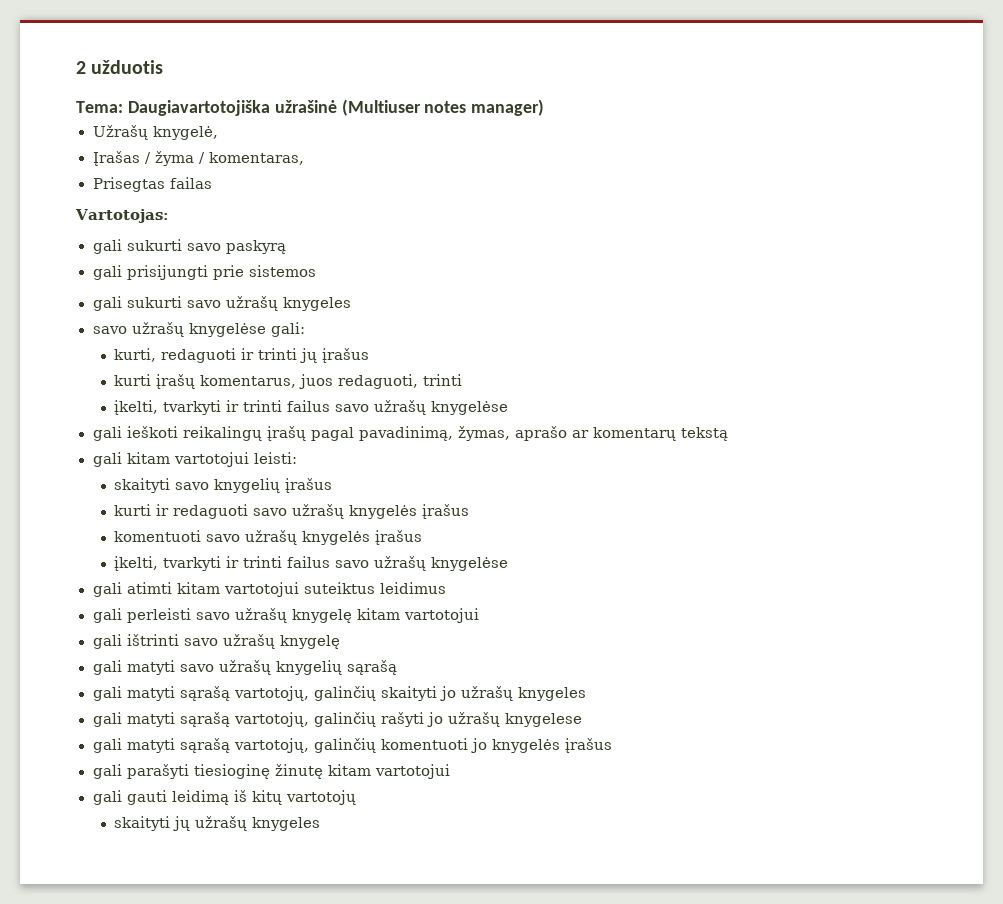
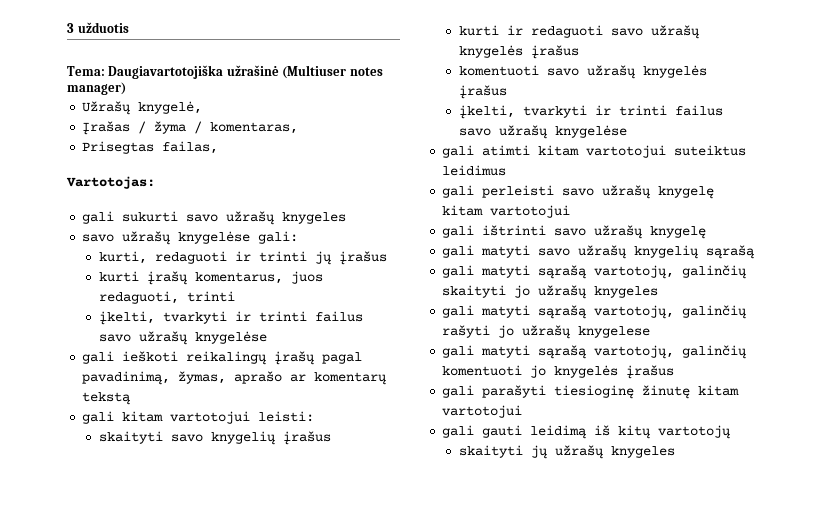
[76,61,86,74] 2 -> [67,23,74,33] 3
[169,177,212,189] failas -> [162,141,219,154] failas,
[92,239,286,254] [92,265,316,280] // gali sukurti savo paskyrą // gali prisijungti prie sistemos -> (155, 182) none

